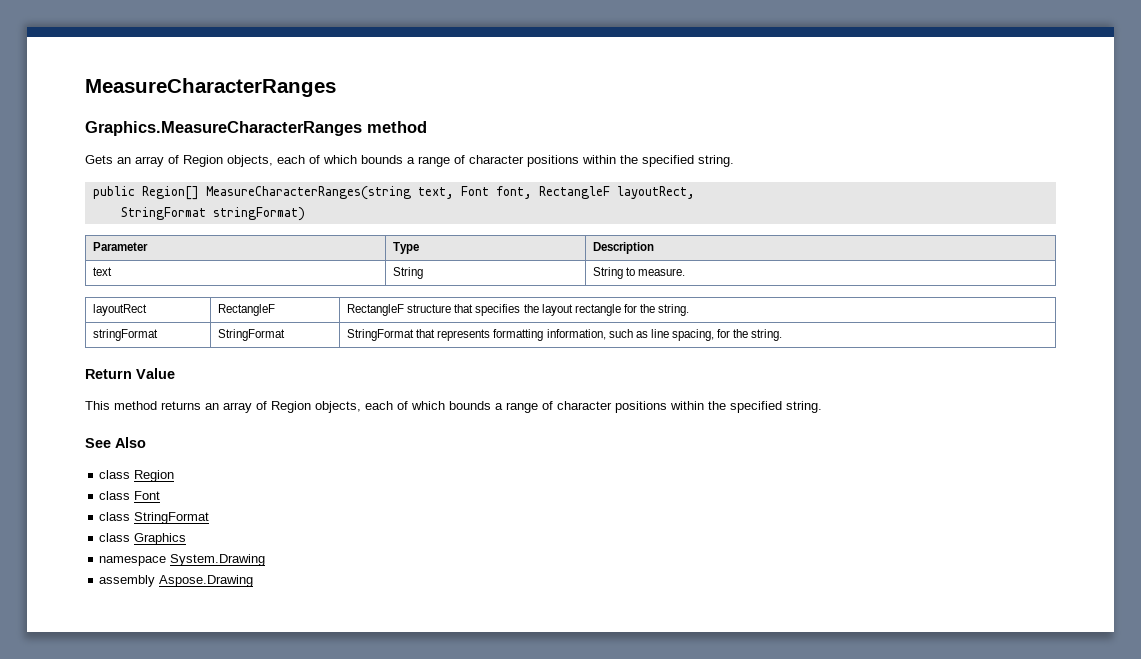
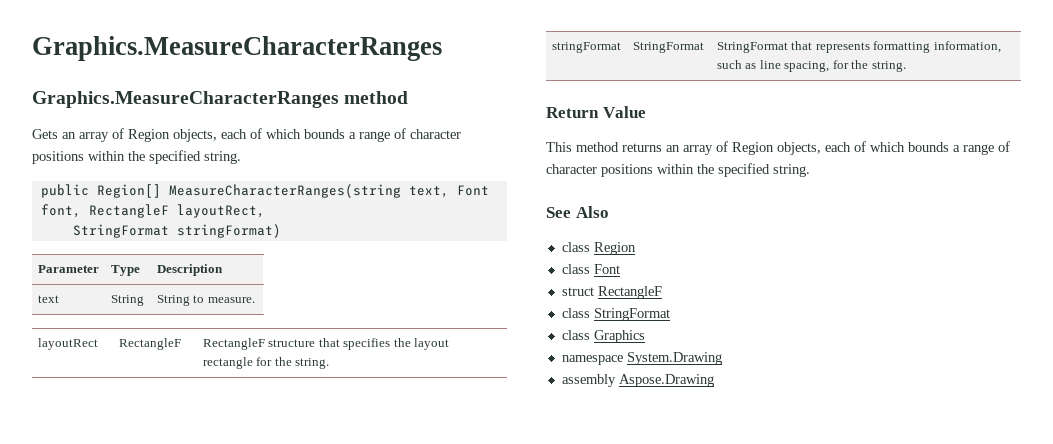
[85,78,336,97] MeasureCharacterRanges -> [32,36,442,61] Graphics.MeasureCharacterRanges
(161, 495) none -> [561,286,662,299] // struct RectangleF

